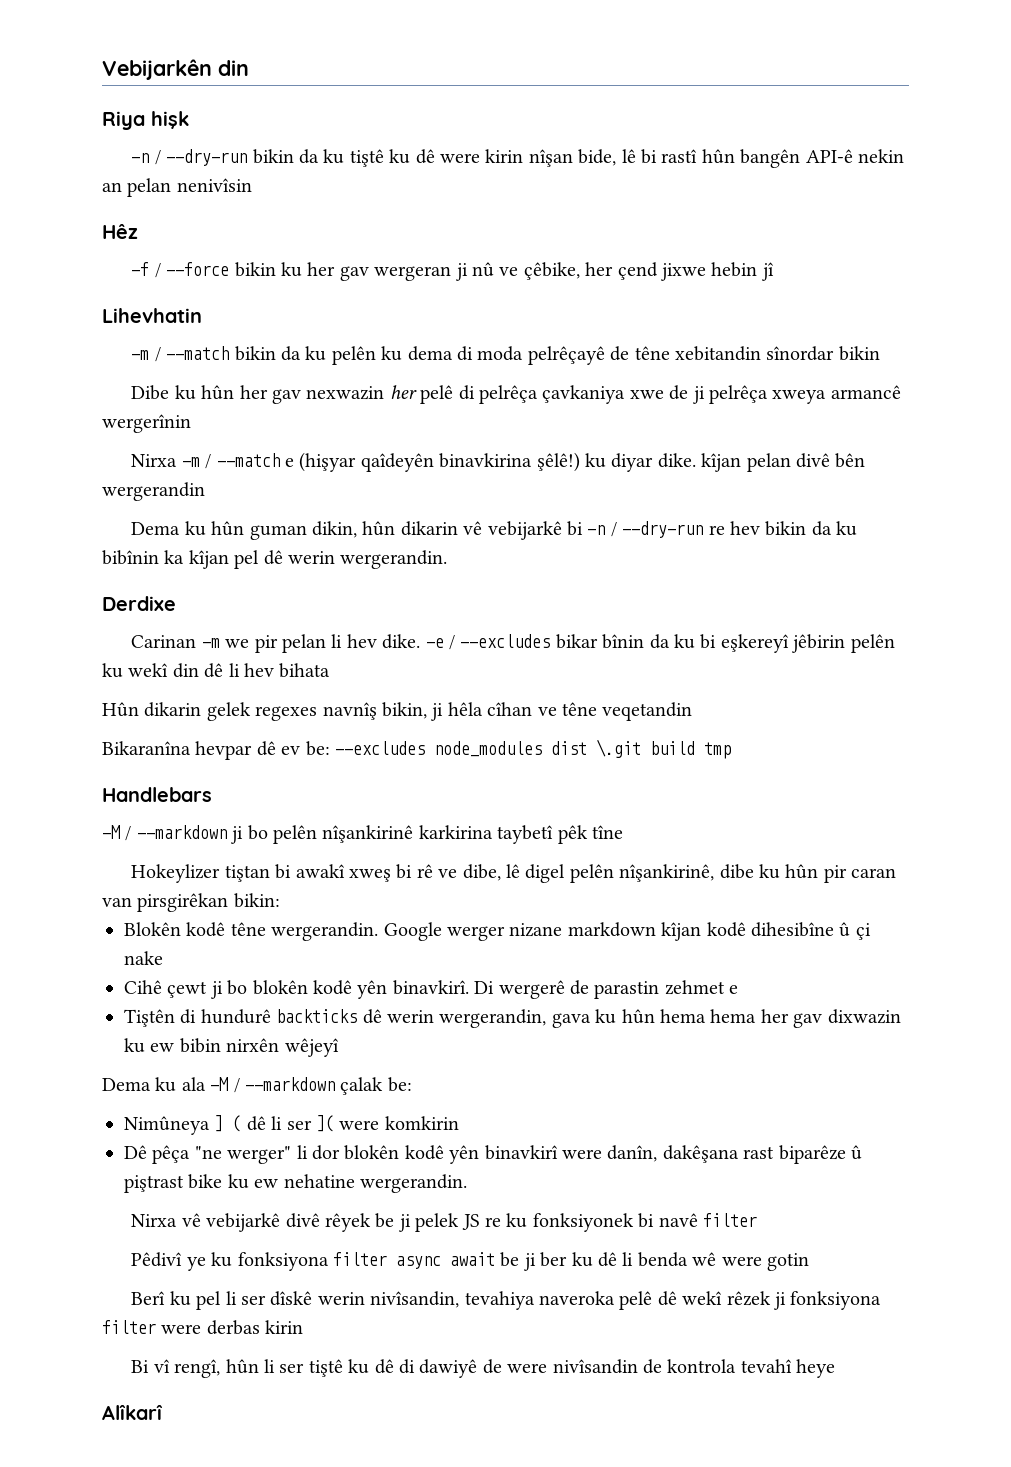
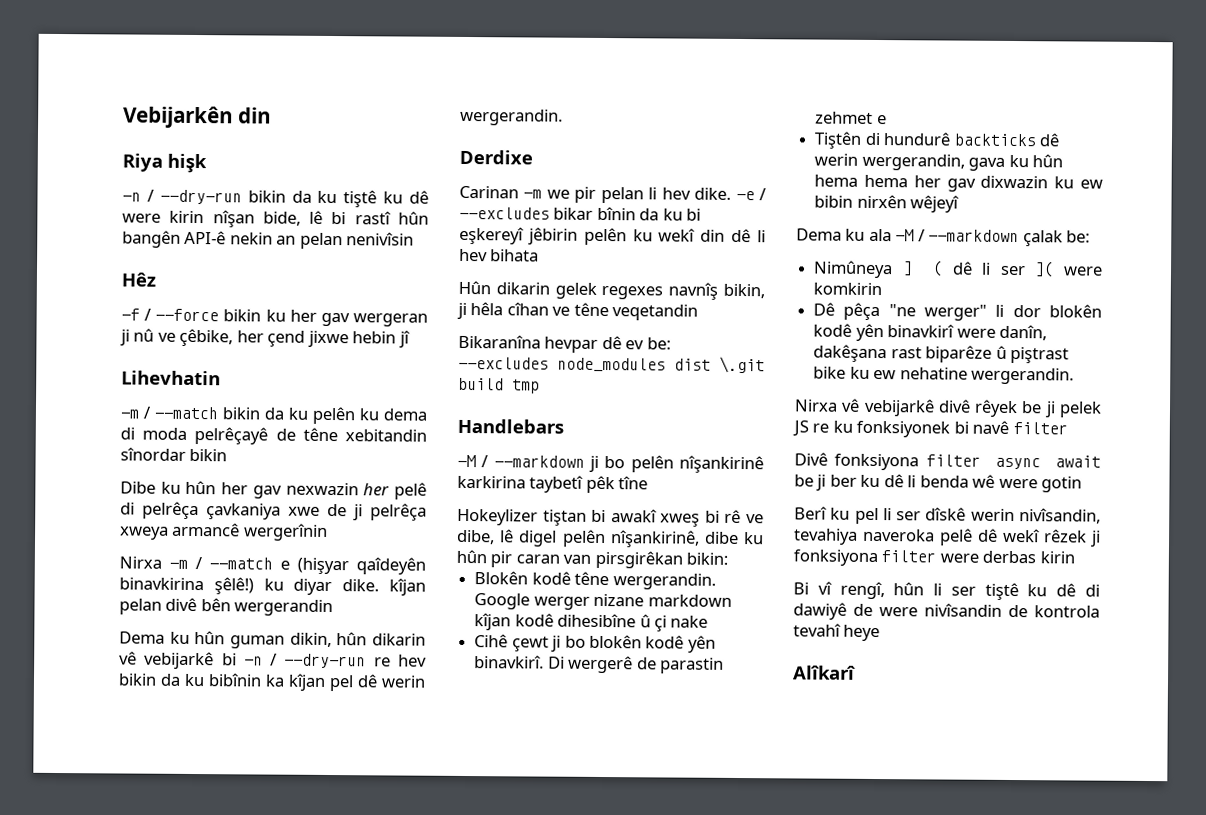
[131,1252,233,1271] Pêdivî ye ku -> [794,452,828,466] Divê

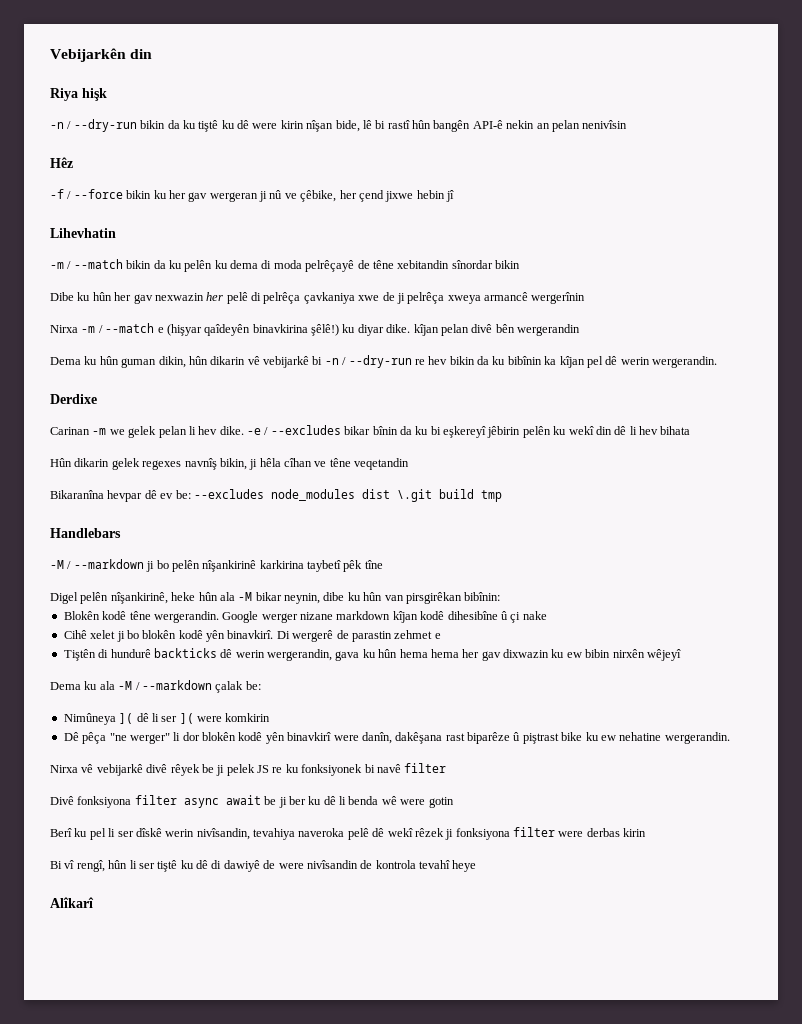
[574,186,597,203] pir -> [128,426,157,438] gelek
[457,508,764,527] [456,529,700,548] Hokeylizer tiştan bi awakî xweş bi rê ve dibe, lê digel pelên nîşankirinê, -> [50,592,320,604] Digel pelên nîşankirinê, heke hûn ala -M bikar neynin,
[490,551,560,568] pir caran -> (383, 596) none
[686,552,729,565] bikin: -> [464,592,501,601] bibînin:
[511,636,549,652] çewt -> [90,630,116,639] xelet
[901,260,944,277] ] ( -> [119,713,134,724] ](

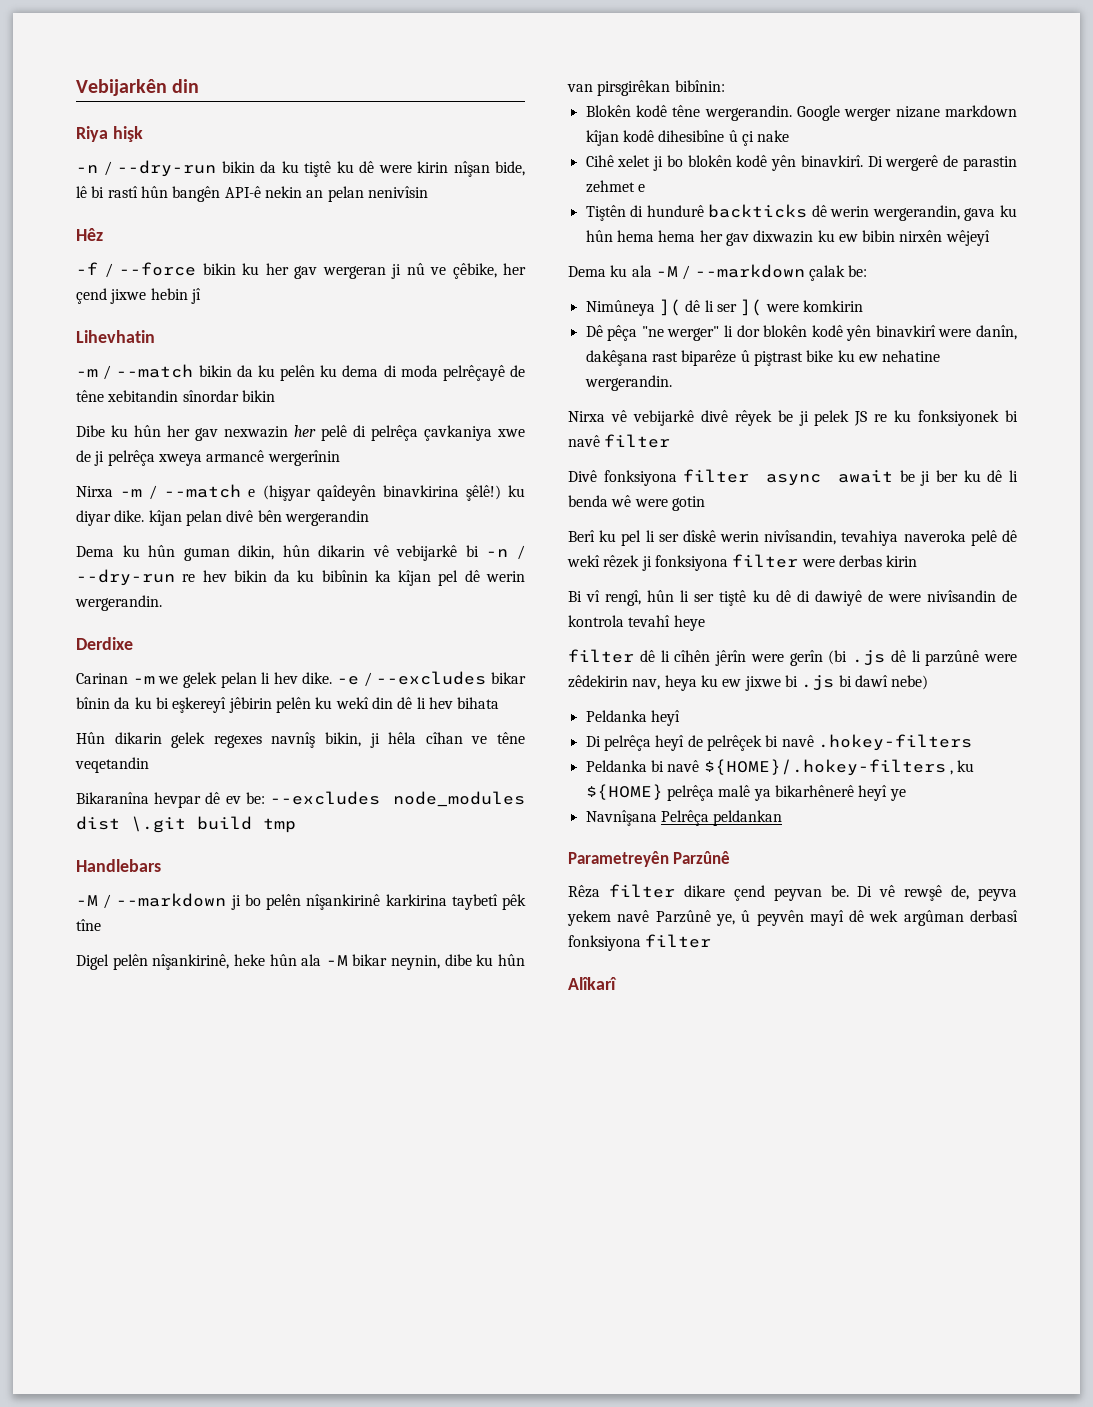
(477, 866) none -> [568,649,1017,666] [568,675,929,691] [585,710,680,726] [585,734,972,751] [585,759,975,776] [585,784,906,801] [585,810,783,826] [568,851,731,867] [568,884,1017,901] [567,910,1019,926] [568,934,712,951] // filter dê li cîhên jêrîn were gerîn (bi .js dê li parzûnê were zêdekirin nav, heya ku ew jixwe bi .js bi dawî nebe) // Peldanka heyî // Di pelrêça heyî de pelrêçek bi navê .hokey-filters // Peldanka bi navê ${HOME}/.hokey-filters , ku ${HOME} pelrêça malê ya bikarhênerê heyî ye // Navnîşana Pelrêça peldankan // Parametreyên Parzûnê // Rêza filter dikare çend peyvan be. Di vê rewşê de, peyva yekem navê Parzûnê ye, û peyvên mayî dê wek argûman derbasî fonksiyona filter

